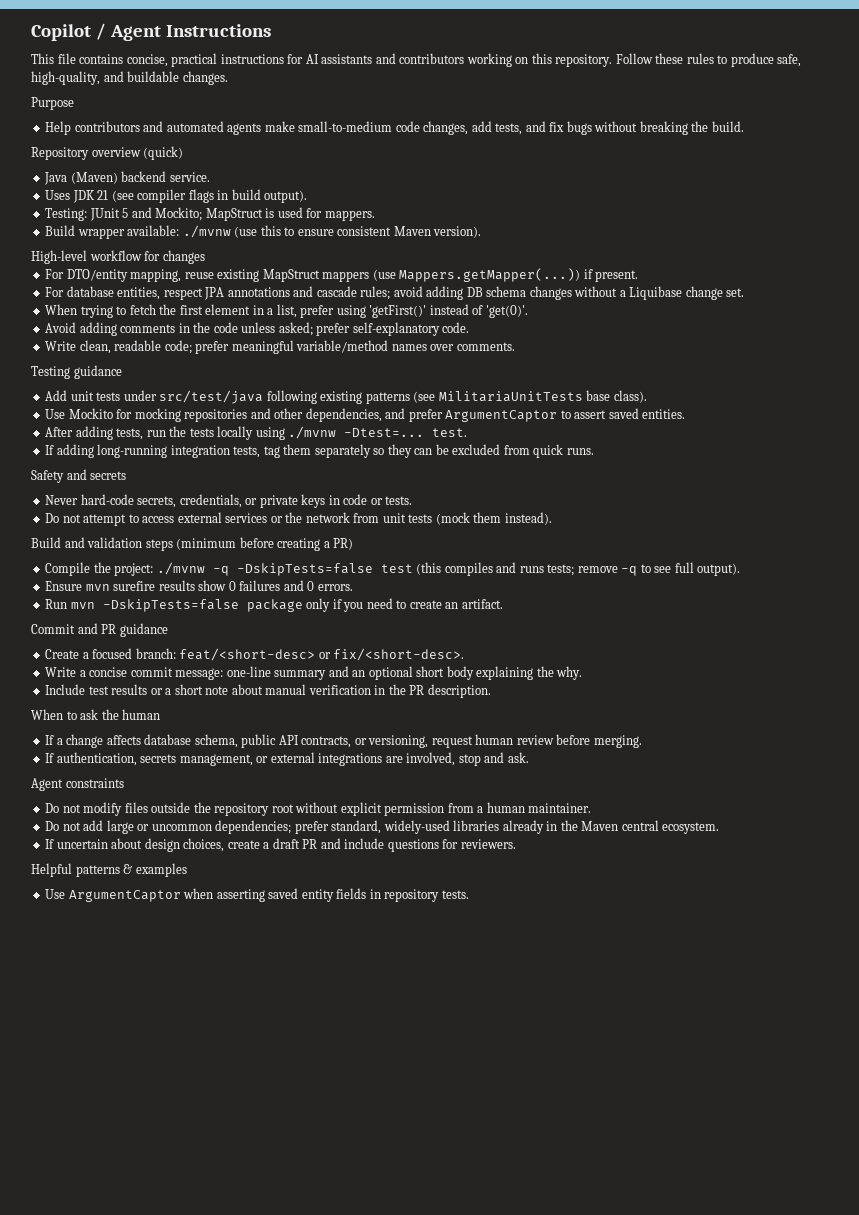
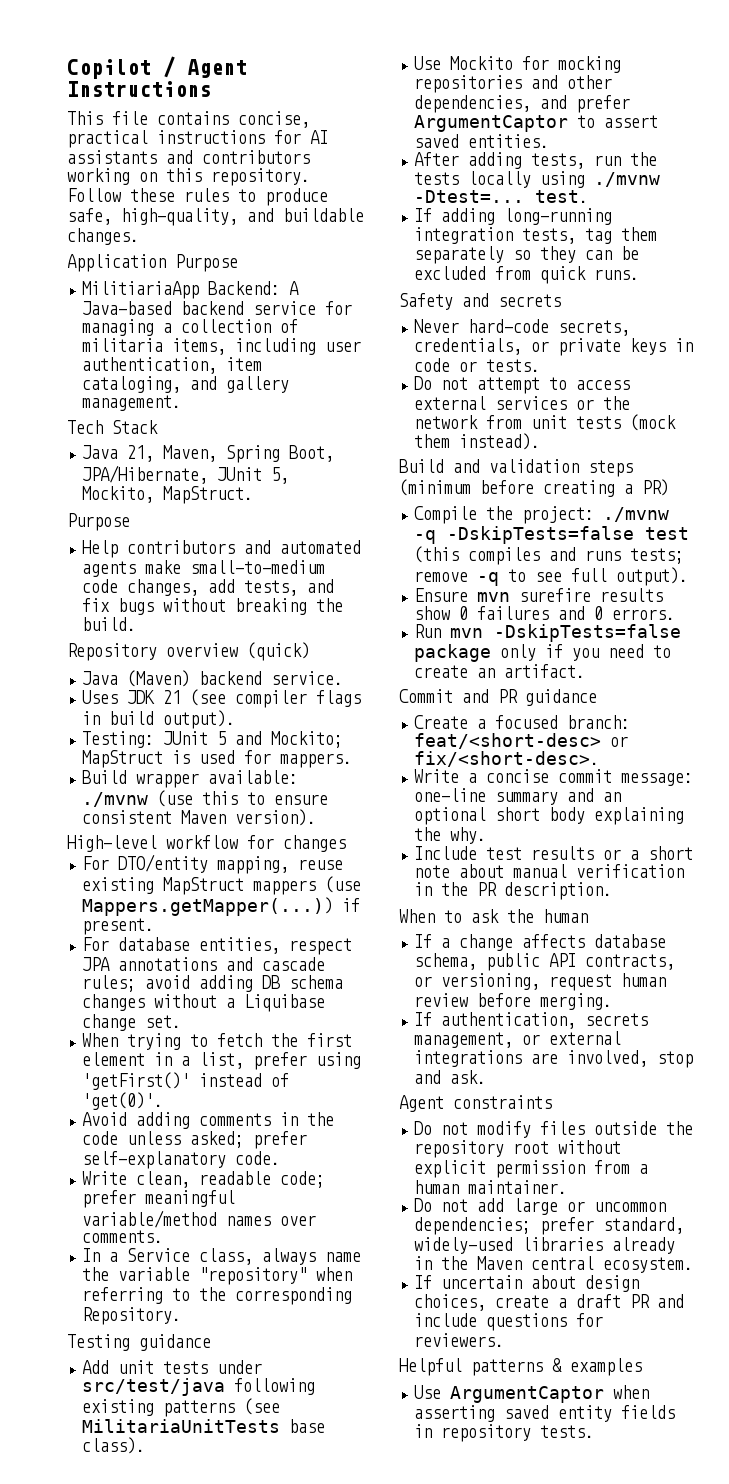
(228, 78) none -> [67,254,238,272] [82,281,300,299] [82,301,353,315] [82,319,299,336] [82,338,362,355] [82,357,263,374] [82,376,290,393] [82,395,182,411] [67,420,158,434] [82,445,335,463] [82,465,290,484] [82,486,254,504] // Application Purpose // MilitiariaApp Backend: A Java-based backend service for managing a collection of militaria items, including user authentication, item cataloging, and gallery management. // Tech Stack // Java 21, Maven, Spring Boot, JPA/Hibernate, JUnit 5, Mockito, MapStruct.
(515, 346) none -> [82,1248,362,1265] [82,1267,353,1285] [82,1287,353,1305] [82,1307,182,1325] // In a Service class, always name the variable "repository" when referring to the corresponding Repository.

